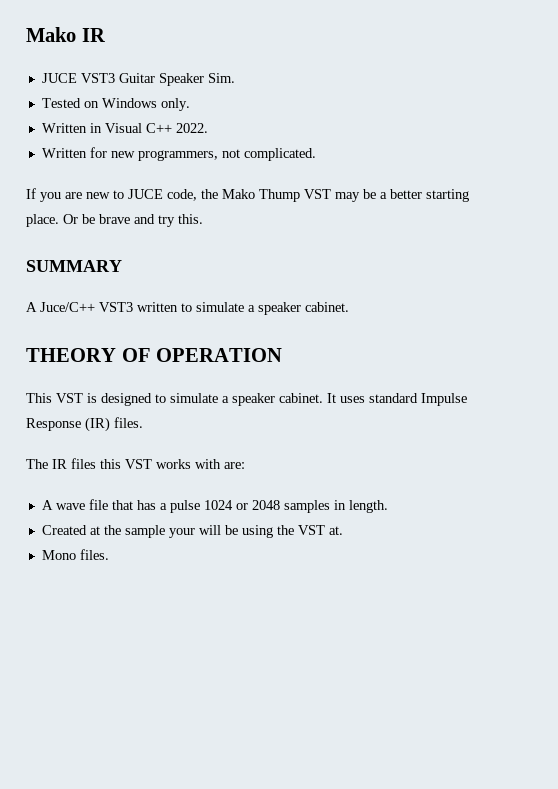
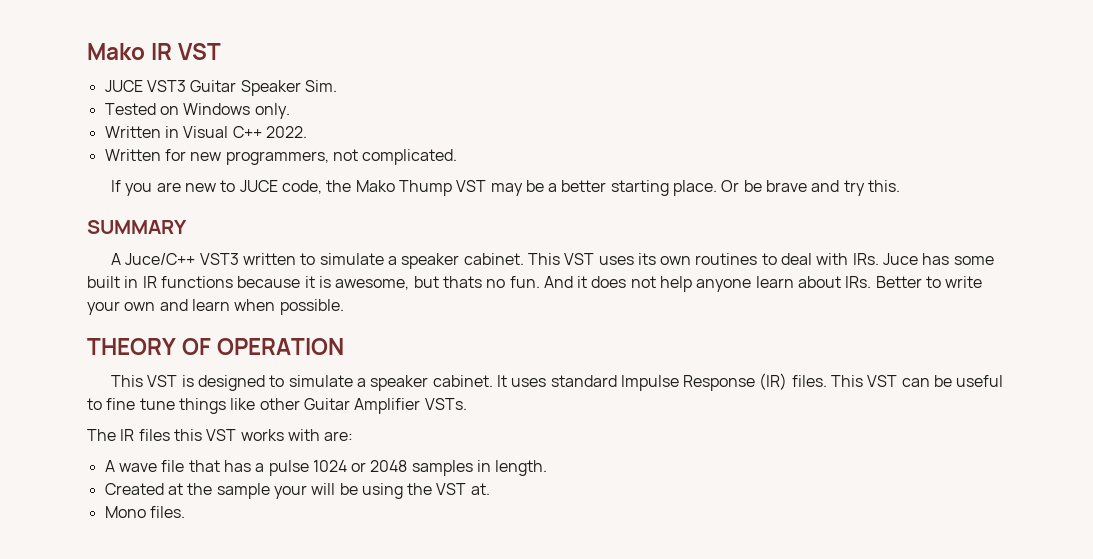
(105, 35) none -> [178,43,222,60] VST
(349, 307) none -> [527,253,994,265] [87,276,983,292] [87,299,344,315] This VST uses its own routines to deal with IRs. Juce has some built in IR functions because it is awesome, but thats no fun. And it does not help anyone learn about IRs. Better to write your own and learn when possible.
(143, 422) none -> [831,375,1004,387] [87,398,467,414] This VST can be useful to fine tune things like other Guitar Amplifier VSTs.

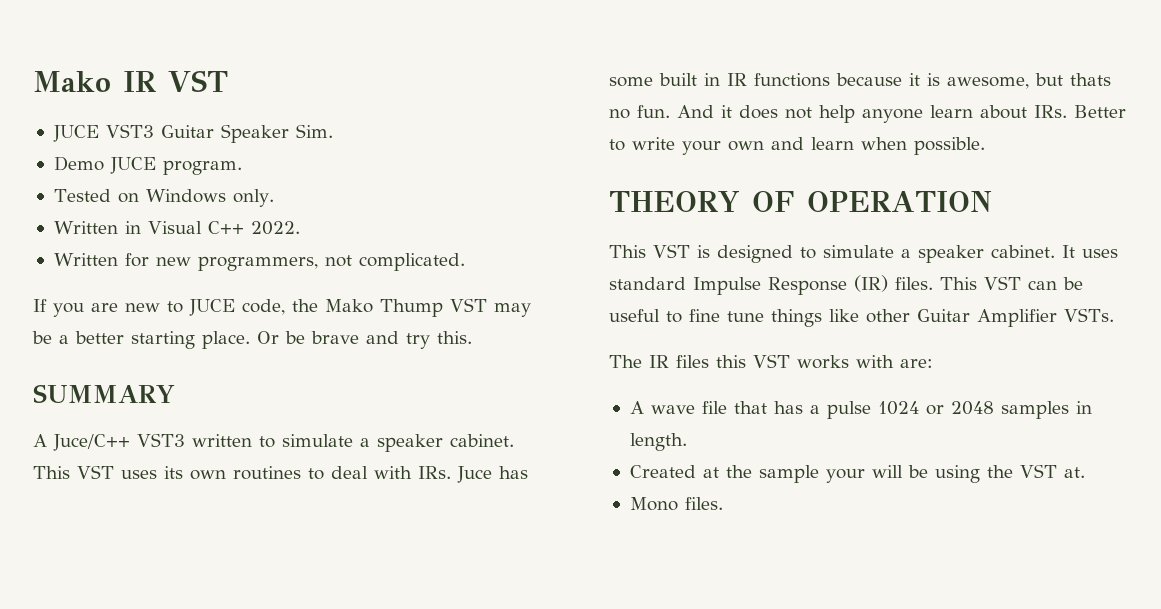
(337, 86) none -> [53,156,242,175] // Demo JUCE program.

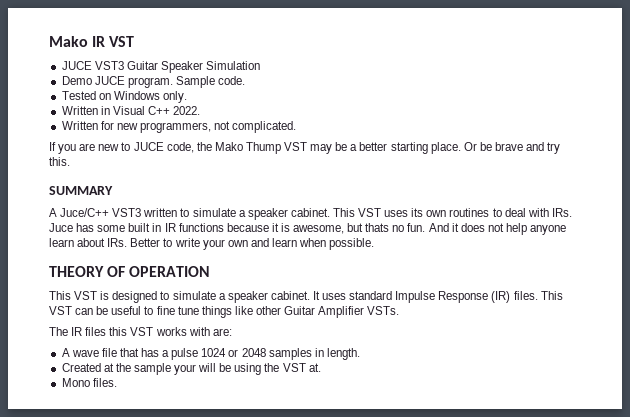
[295,124,333,138] Sim. -> [206,61,261,70] Simulation
(242, 167) none -> [175,76,246,88] Sample code.

